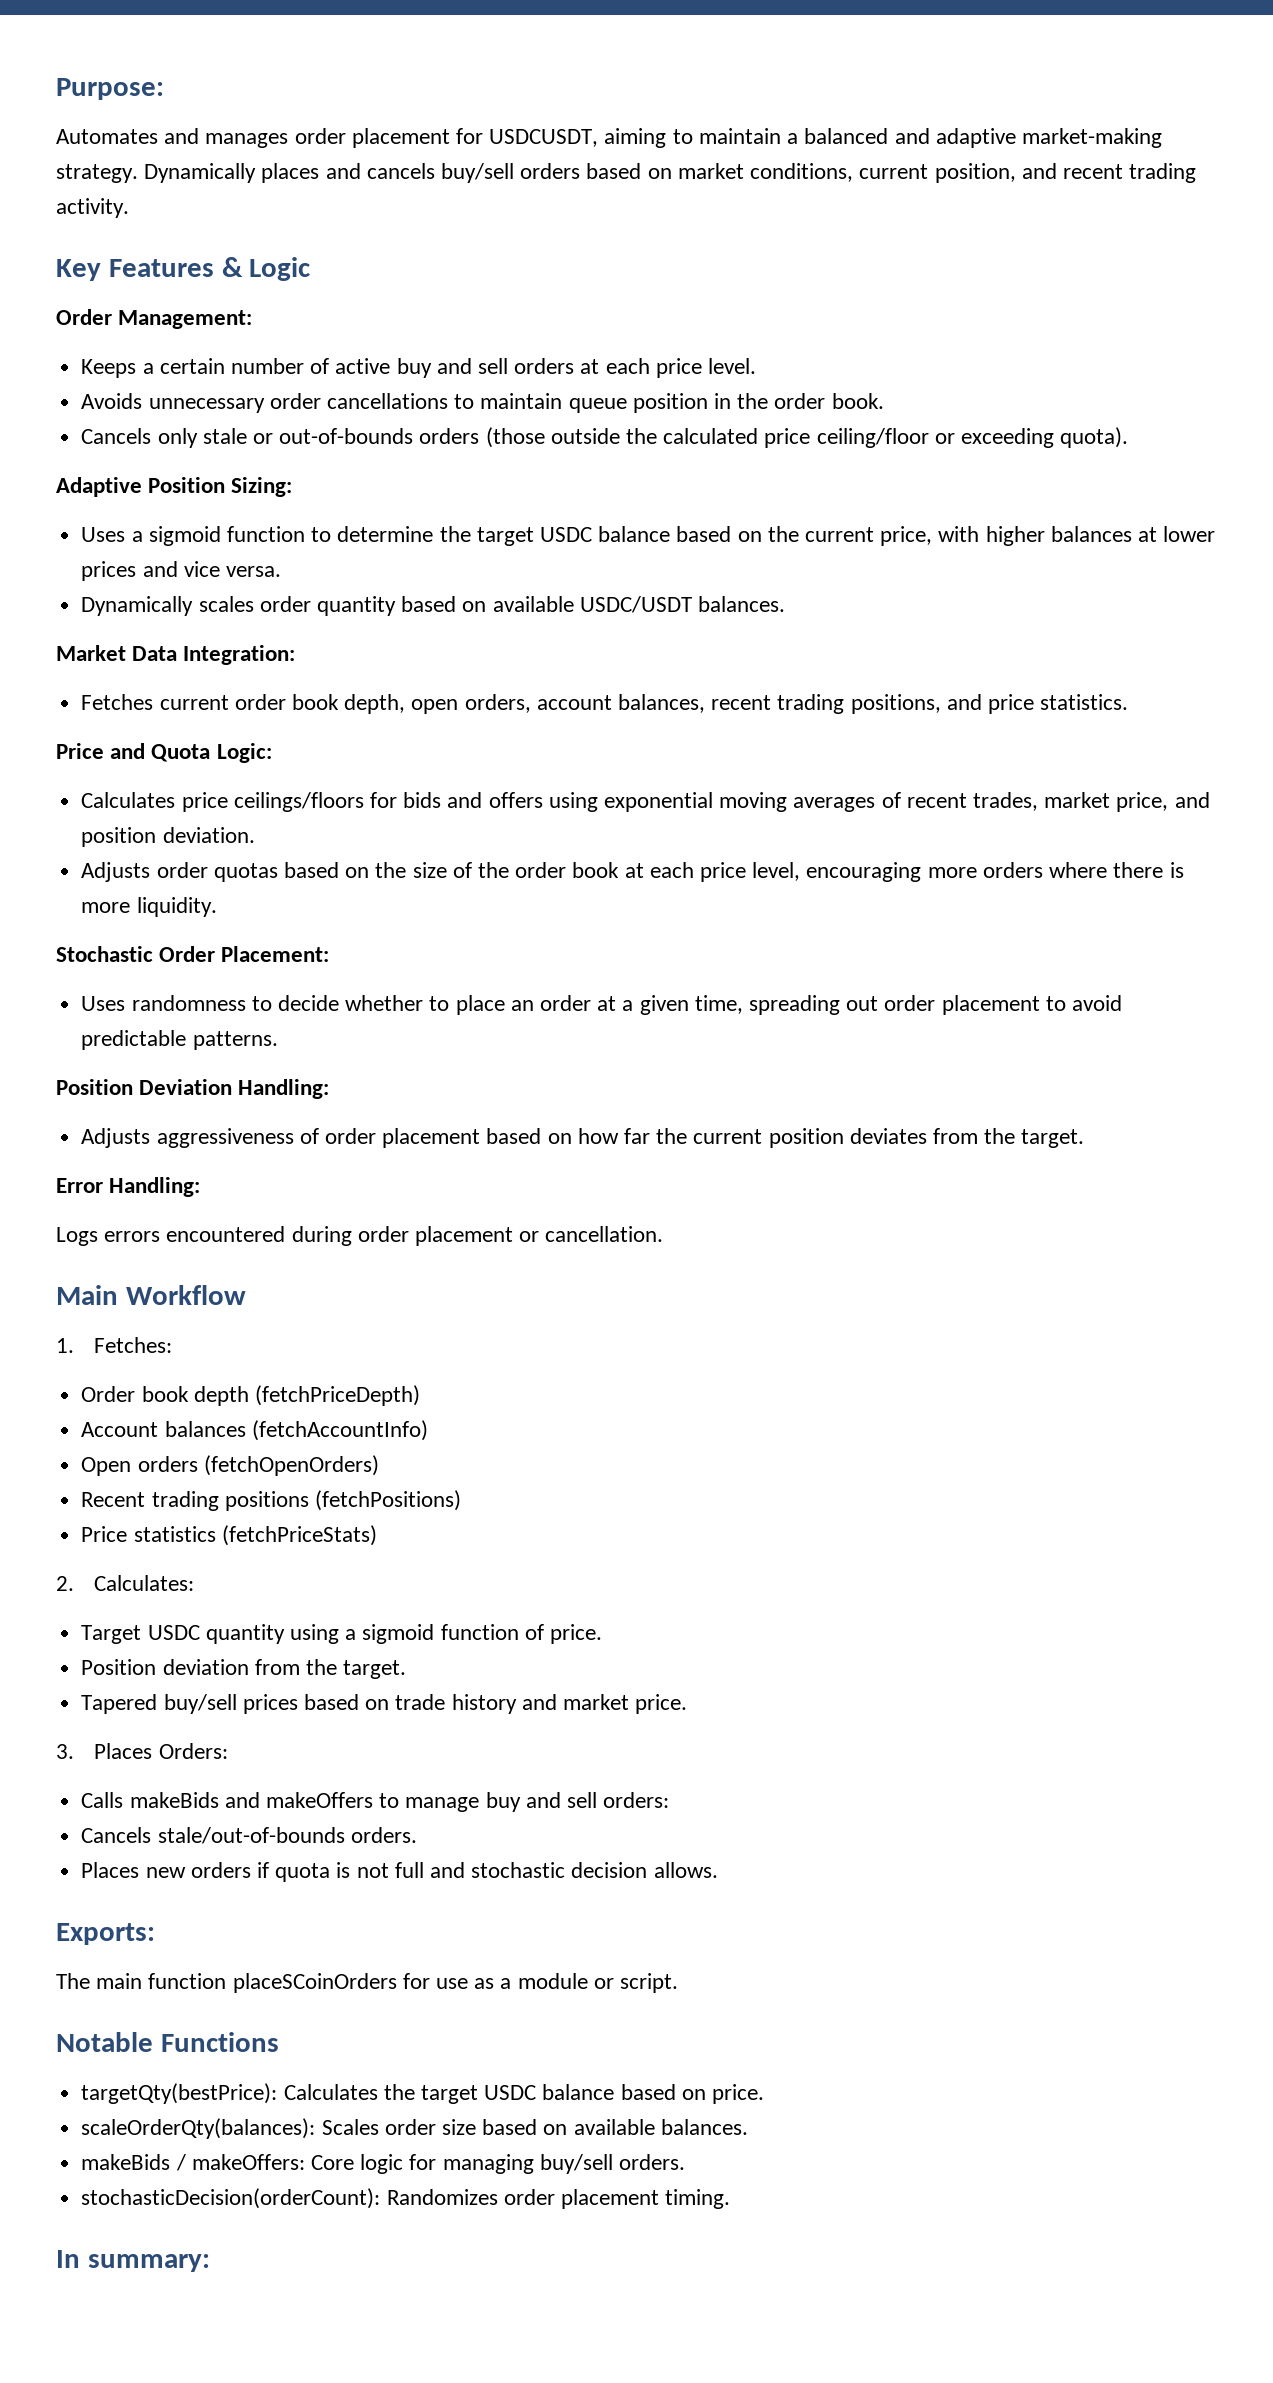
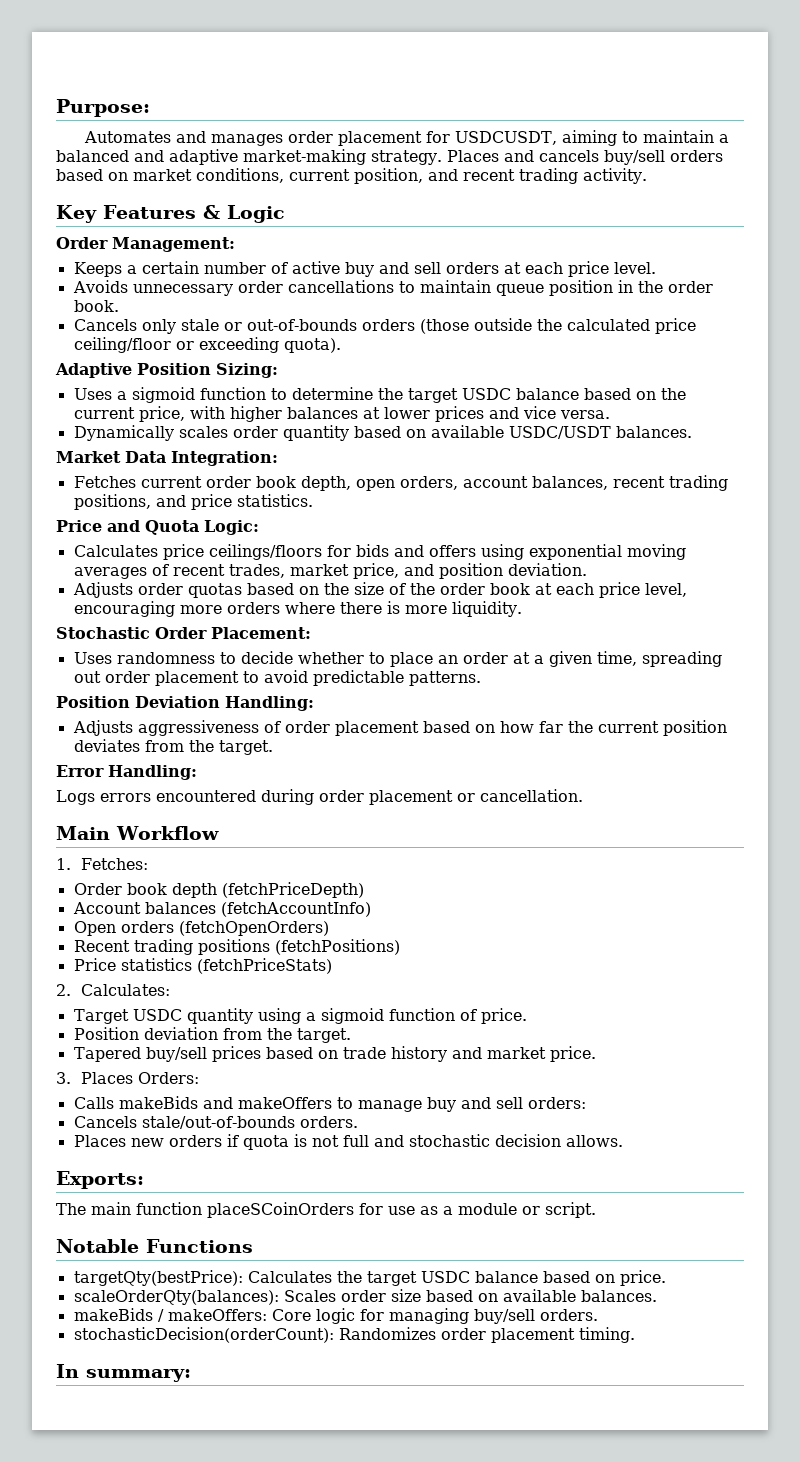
[144,163,320,183] Dynamically places -> [446,150,499,162] Places

